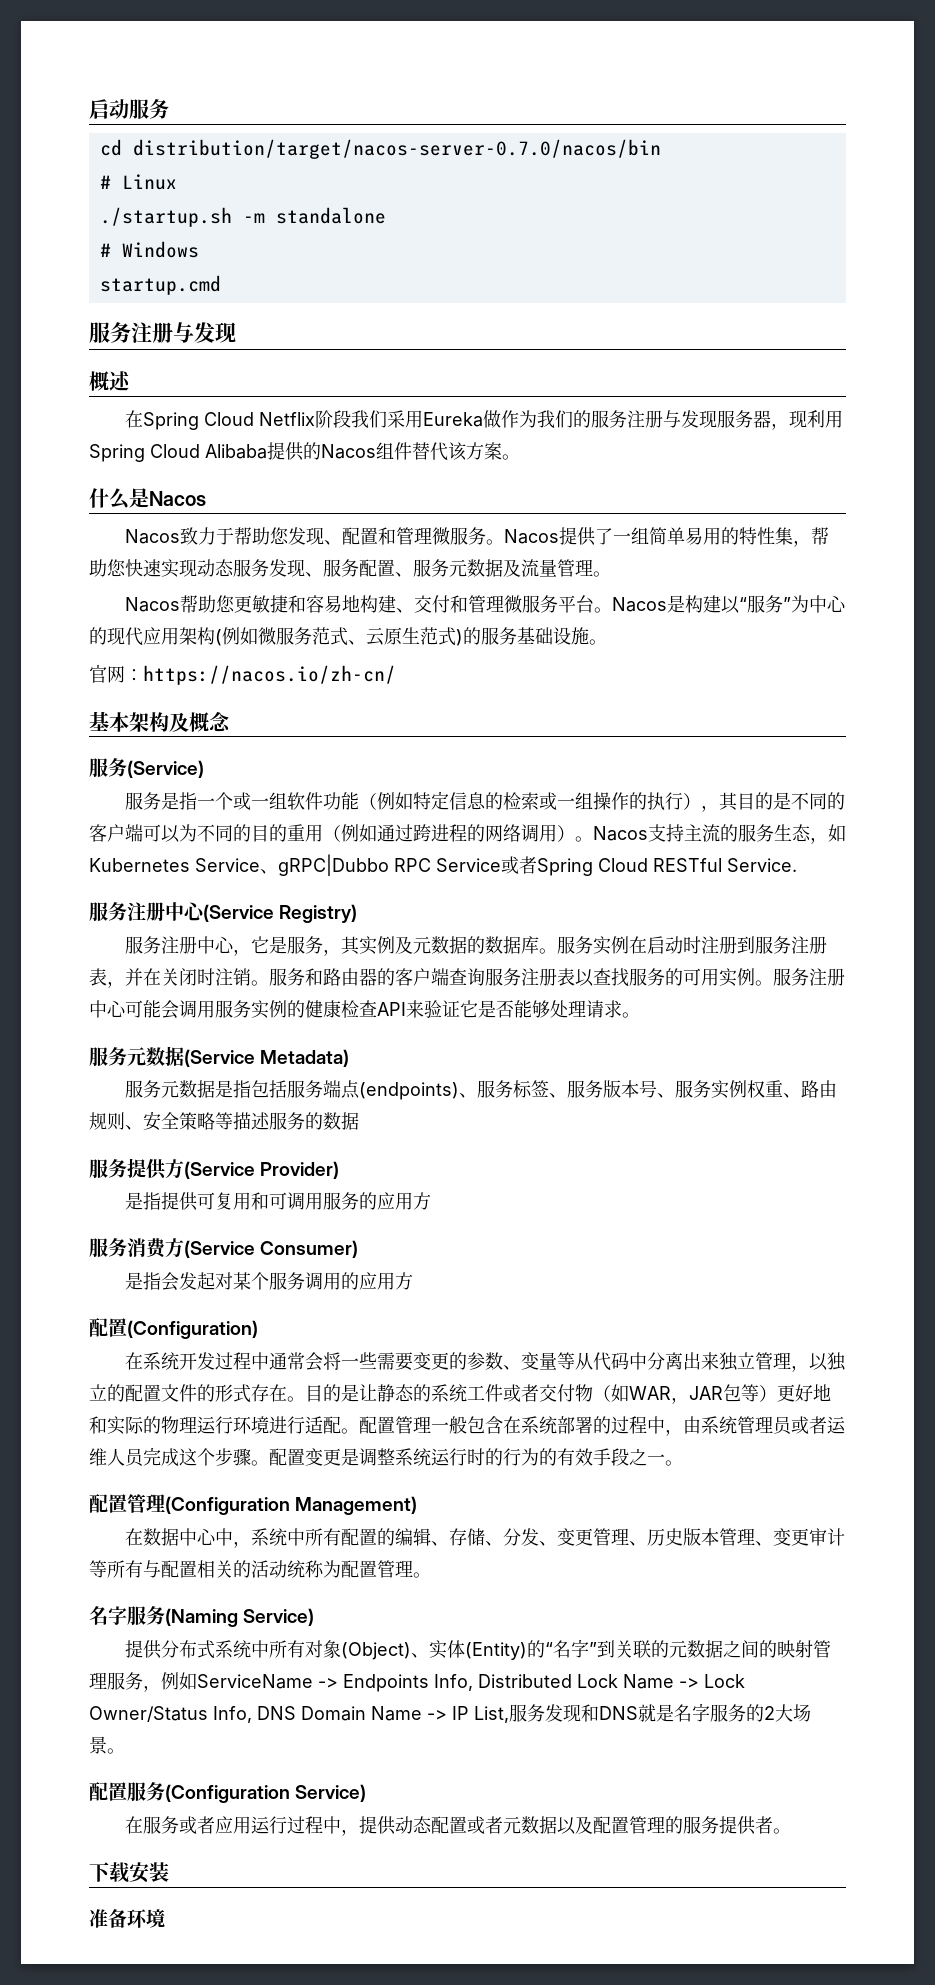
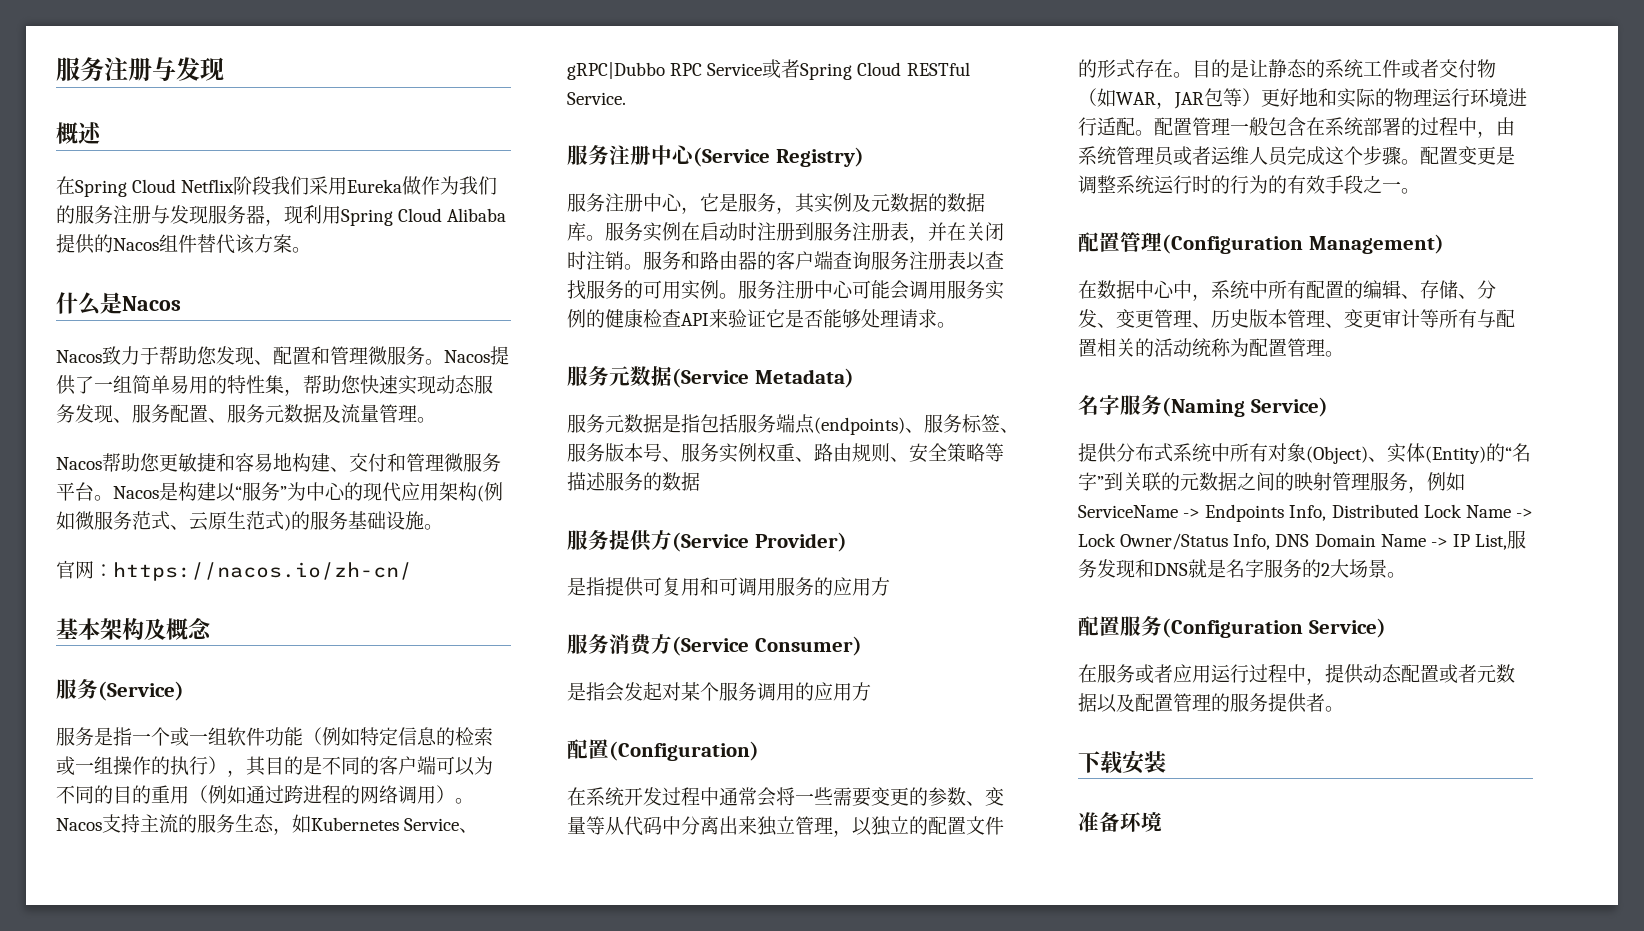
[89,99,169,119] [99,139,661,159] [99,174,177,190] [99,207,386,227] [99,241,199,258] [99,275,221,295] 启动服务 // cd distribution/target/nacos-server-0.7.0/nacos/bin // # Linux // ./startup.sh -m standalone // # Windows // startup.cmd // -> (56, 69) none

